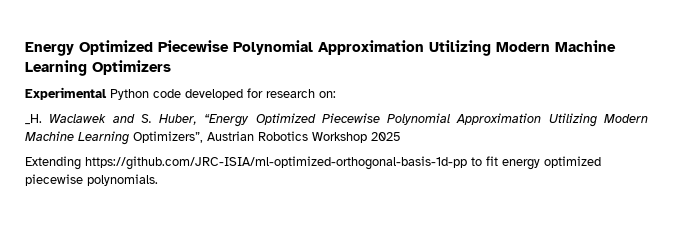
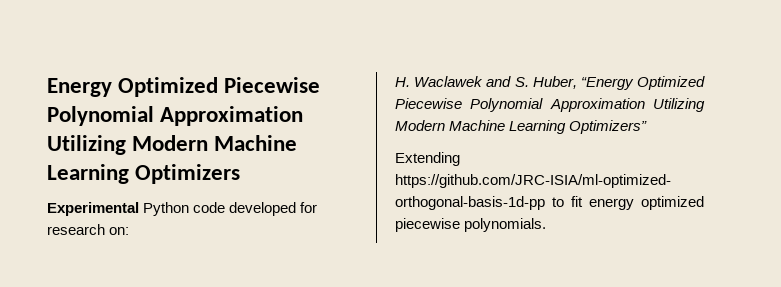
[25,114,42,125] _H. -> [395,77,410,87] H.
[133,131,401,143] Optimizers”, Austrian Robotics Workshop 2025 -> [569,120,648,134] Optimizers”

